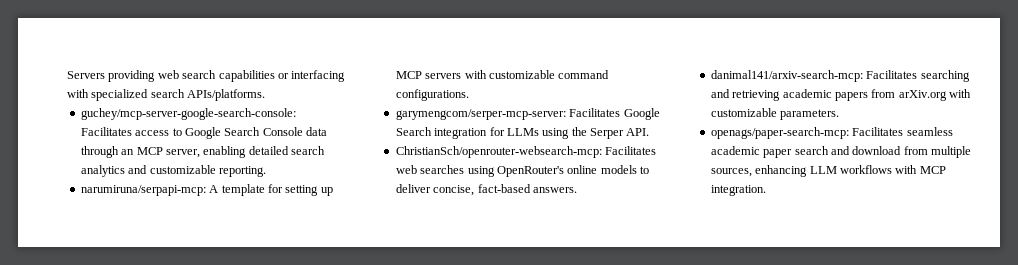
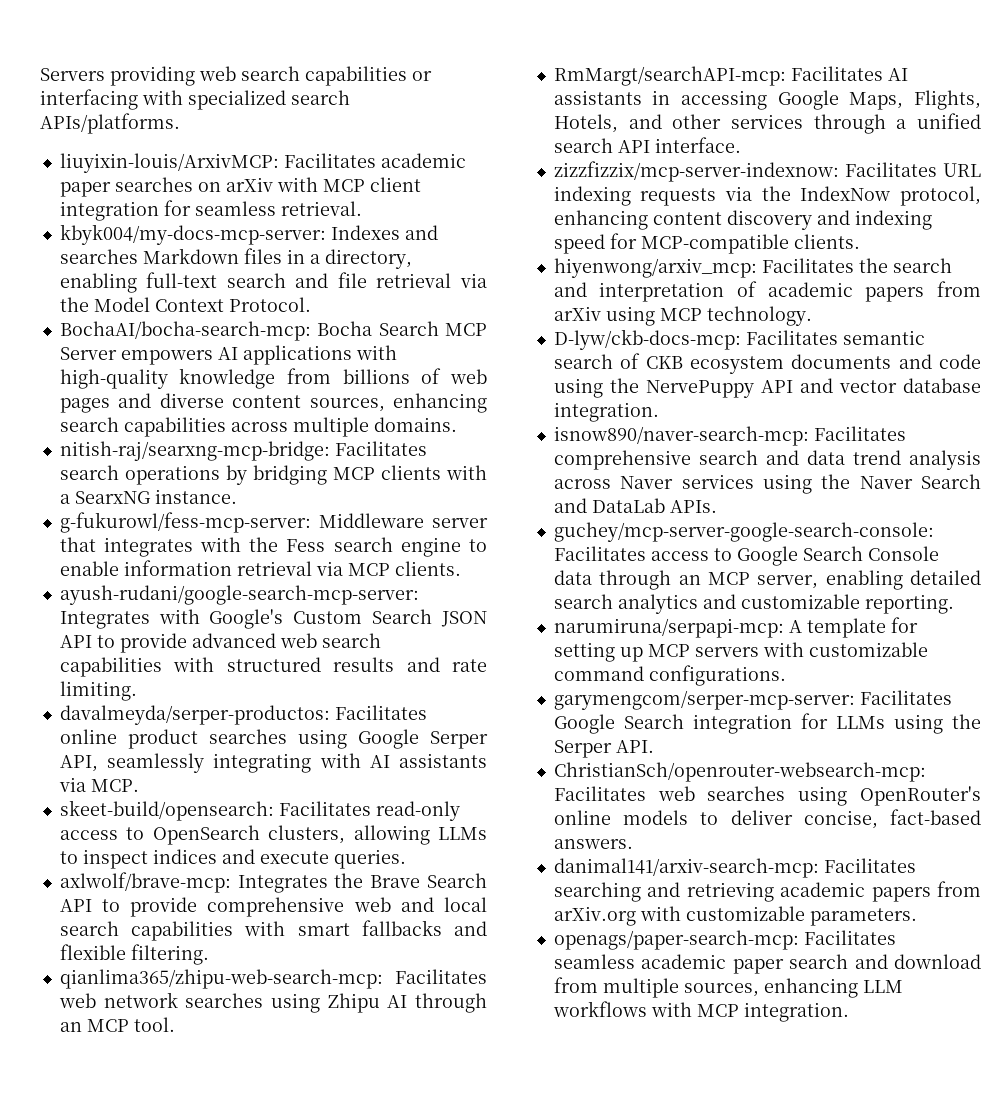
(266, 95) none -> [59,153,466,173] [59,177,421,197] [59,200,362,221] [59,224,438,245] [59,248,412,269] [59,272,487,293] [59,297,311,312] [59,321,487,341] [59,345,397,365] [59,368,487,389] [59,393,487,413] [59,417,457,437] [59,441,427,461] [59,465,487,485] [59,489,237,504] [59,512,488,533] [59,537,487,557] [59,560,461,576] [59,585,419,605] [59,609,487,629] [59,633,381,653] [59,657,487,677] [59,681,137,701] [59,705,427,725] [59,729,488,749] [59,753,487,773] [58,777,139,792] [59,800,460,821] [59,825,487,845] [59,849,406,869] [59,872,488,893] [59,897,487,917] [59,920,487,941] [59,944,209,965] [59,969,487,989] [58,992,487,1013] [59,1017,175,1032] [553,66,908,86] [553,90,981,110] [553,113,981,134] [553,137,741,153] [553,161,981,182] [553,186,981,206] [553,210,932,230] [553,233,860,254] [553,258,952,278] [553,281,981,302] [553,306,812,326] [553,329,925,350] [553,353,981,374] [553,378,981,398] [553,402,659,422] [553,426,906,446] [553,450,981,470] [553,474,981,494] [553,498,717,513] // liuyixin-louis/ArxivMCP: Facilitates academic paper searches on arXiv with MCP client integration for seamless retrieval. // kbyk004/my-docs-mcp-server: Indexes and searches Markdown files in a directory, enabling full-text search and file retrieval via the Model Context Protocol. // BochaAI/bocha-search-mcp: Bocha Search MCP Server empowers AI applications with high-quality knowledge from billions of web pages and diverse content sources, enhancing search capabilities across multiple domains. // nitish-raj/searxng-mcp-bridge: Facilitates search operations by bridging MCP clients with a SearxNG instance. // g-fukurowl/fess-mcp-server: Middleware server that integrates with the Fess search engine to enable information retrieval via MCP clients. // ayush-rudani/google-search-mcp-server: Integrates with Google's Custom Search JSON API to provide advanced web search capabilities with structured results and rate limiting. // davalmeyda/serper-productos: Facilitates online product searches using Google Serper API, seamlessly integrating with AI assistants via MCP. // skeet-build/opensearch: Facilitates read-only access to OpenSearch clusters, allowing LLMs to inspect indices and execute queries. // axlwolf/brave-mcp: Integrates the Brave Search API to provide comprehensive web and local search capabilities with smart fallbacks and flexible filtering. // qianlima365/zhipu-web-search-mcp: Facilitates web network searches using Zhipu AI through an MCP tool. // RmMargt/searchAPI-mcp: Facilitates AI assistants in accessing Google Maps, Flights, Hotels, and other services through a unified search API interface. // zizzfizzix/mcp-server-indexnow: Facilitates URL indexing requests via the IndexNow protocol, enhancing content discovery and indexing speed for MCP-compatible clients. // hiyenwong/arxiv_mcp: Facilitates the search and interpretation of academic papers from arXiv using MCP technology. // D-lyw/ckb-docs-mcp: Facilitates semantic search of CKB ecosystem documents and code using the NervePuppy API and vector database integration. // isnow890/naver-search-mcp: Facilitates comprehensive search and data trend analysis across Naver services using the Naver Search and DataLab APIs.

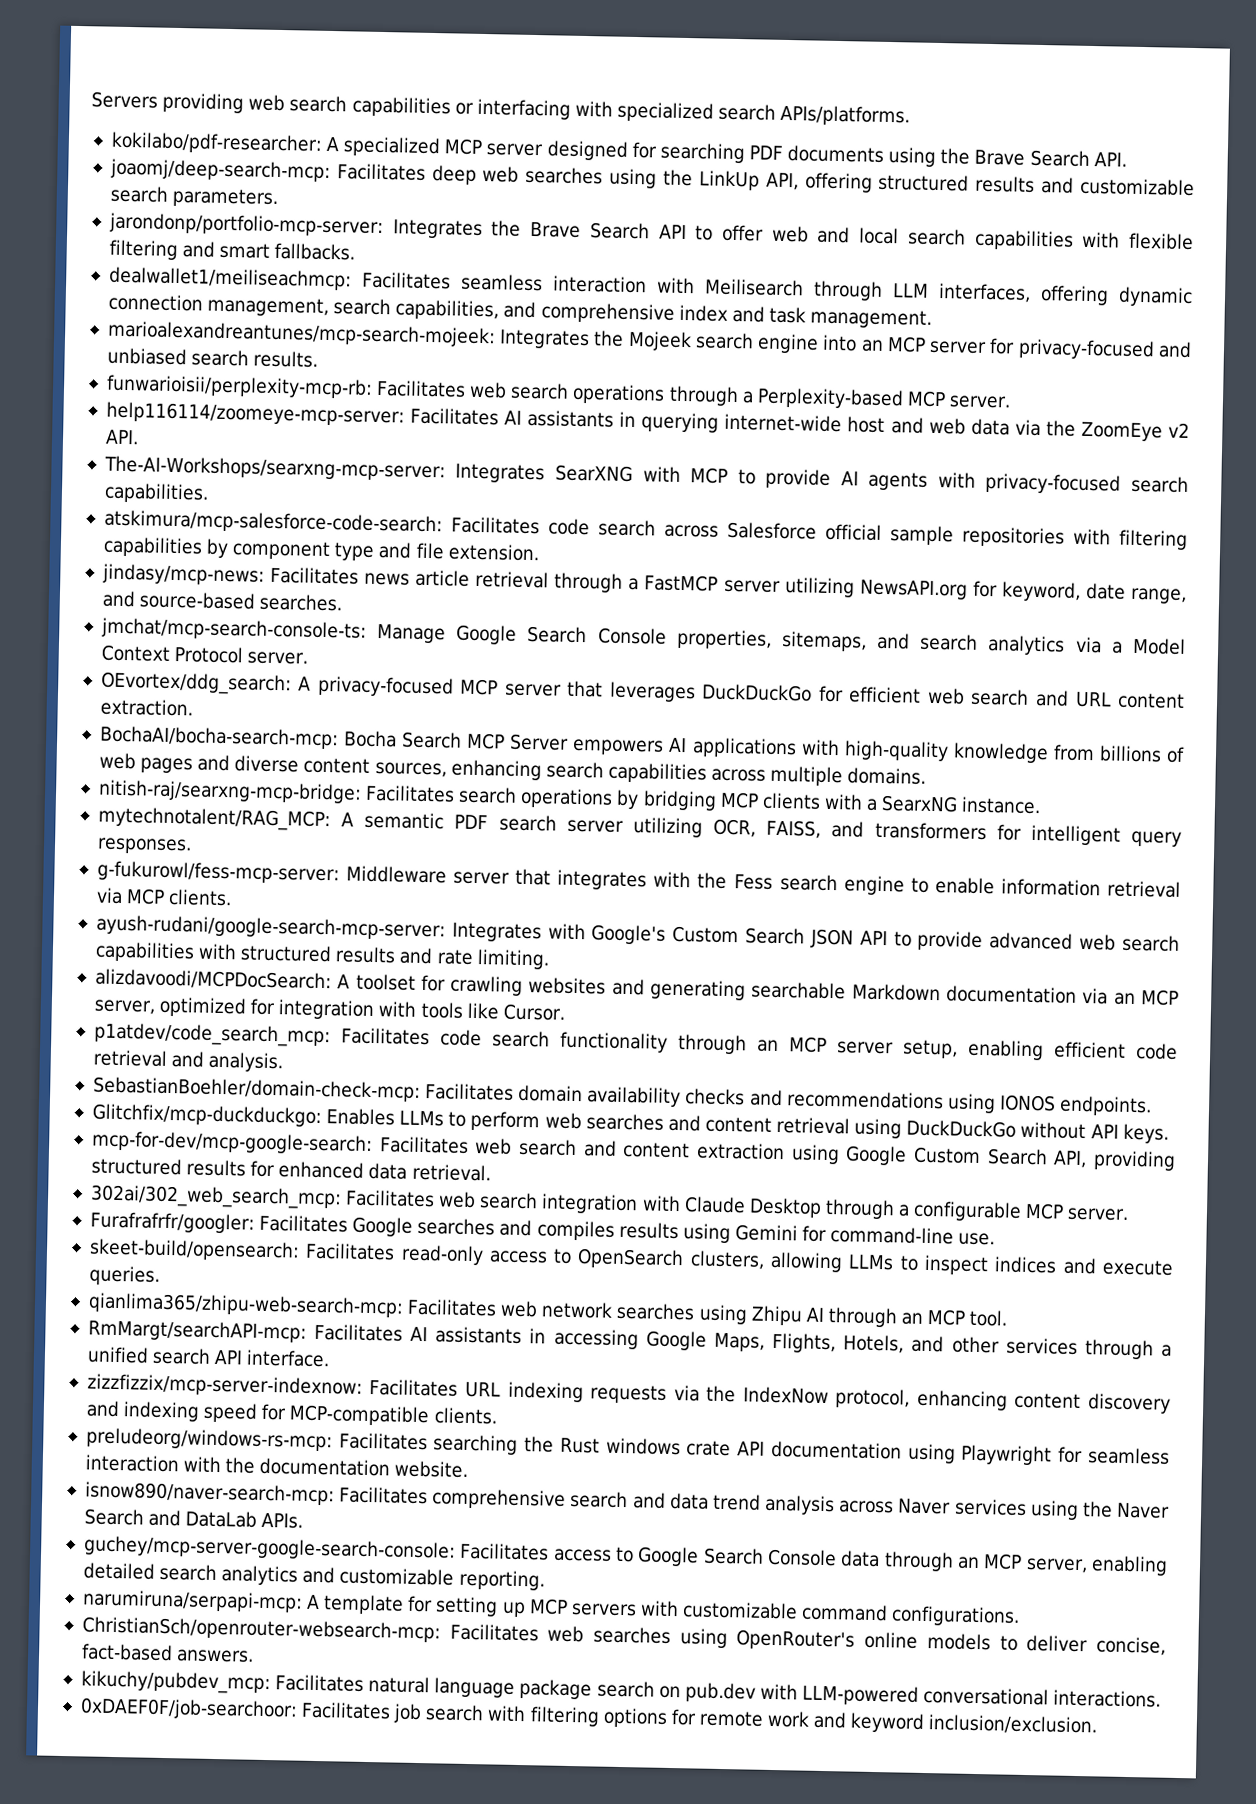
[59,153,466,173] [59,177,421,197] [59,200,362,221] [59,224,438,245] [59,248,412,269] [59,272,487,293] [59,297,311,312] liuyixin-louis/ArxivMCP: Facilitates academic paper searches on arXiv with MCP client integration for seamless retrieval. // kbyk004/my-docs-mcp-server: Indexes and searches Markdown files in a directory, enabling full-text search and file retrieval via the Model Context Protocol. -> [110,131,1127,167] [109,158,1195,197] [109,185,279,208] [108,212,1194,251] [108,239,356,261] [108,266,1193,308] [107,293,933,329] [106,320,1192,361] [106,347,319,368] [105,374,1012,410] [105,401,1190,442] [104,429,139,445] [103,455,1190,495] [103,482,209,504] [103,509,1188,550] [102,536,540,562] [101,563,1187,604] [101,590,343,612] [100,617,1186,656] [100,644,309,665] [100,671,1185,709] [99,698,193,717] kokilabo/pdf-researcher: A specialized MCP server designed for searching PDF documents using the Brave Search API. // joaomj/deep-search-mcp: Facilitates deep web searches using the LinkUp API, offering structured results and customizable search parameters. // jarondonp/portfolio-mcp-server: Integrates the Brave Search API to offer web and local search capabilities with flexible filtering and smart fallbacks. // dealwallet1/meiliseachmcp: Facilitates seamless interaction with Meilisearch through LLM interfaces, offering dynamic connection management, search capabilities, and comprehensive index and task management. // marioalexandreantunes/mcp-search-mojeek: Integrates the Mojeek search engine into an MCP server for privacy-focused and unbiased search results. // funwarioisii/perplexity-mcp-rb: Facilitates web search operations through a Perplexity-based MCP server. // help116114/zoomeye-mcp-server: Facilitates AI assistants in querying internet-wide host and web data via the ZoomEye v2 API. // The-AI-Workshops/searxng-mcp-server: Integrates SearXNG with MCP to provide AI agents with privacy-focused search capabilities. // atskimura/mcp-salesforce-code-search: Facilitates code search across Salesforce official sample repositories with filtering capabilities by component type and file extension. // jindasy/mcp-news: Facilitates news article retrieval through a FastMCP server utilizing NewsAPI.org for keyword, date range, and source-based searches. // jmchat/mcp-search-console-ts: Manage Google Search Console properties, sitemaps, and search analytics via a Model Context Protocol server. // OEvortex/ddg_search: A privacy-focused MCP server that leverages DuckDuckGo for efficient web search and URL content extraction.
(237, 496) none -> [97,806,1182,847] [96,837,192,855] // mytechnotalent/RAG_MCP: A semantic PDF search server utilizing OCR, FAISS, and transformers for intelligent query responses.
[59,705,427,725] [59,729,488,749] [59,753,487,773] [58,777,139,792] davalmeyda/serper-productos: Facilitates online product searches using Google Serper API, seamlessly integrating with AI assistants via MCP. -> [94,968,1179,1006] [93,996,565,1021] [93,1022,1178,1061] [92,1049,284,1073] [92,1076,1153,1117] [91,1103,1169,1144] [91,1130,1176,1171] [90,1157,491,1182] [89,1184,1130,1222] [89,1211,996,1246] alizdavoodi/MCPDocSearch: A toolset for crawling websites and generating searchable Markdown documentation via an MCP server, optimized for integration with tools like Cursor. // p1atdev/code_search_mcp: Facilitates code search functionality through an MCP server setup, enabling efficient code retrieval and analysis. // SebastianBoehler/domain-check-mcp: Facilitates domain availability checks and recommendations using IONOS endpoints. // Glitchfix/mcp-duckduckgo: Enables LLMs to perform web searches and content retrieval using DuckDuckGo without API keys. // mcp-for-dev/mcp-google-search: Facilitates web search and content extraction using Google Custom Search API, providing structured results for enhanced data retrieval. // 302ai/302_web_search_mcp: Facilitates web search integration with Claude Desktop through a configurable MCP server. // Furafrafrfr/googler: Facilitates Google searches and compiles results using Gemini for command-line use.
[59,872,488,893] [59,897,487,917] [59,920,487,941] [59,944,209,965] // axlwolf/brave-mcp: Integrates the Brave Search API to provide comprehensive web and local search capabilities with smart fallbacks and flexible filtering. -> (160, 1275) none
[553,258,952,278] [553,281,981,302] [553,306,812,326] [553,329,925,350] [553,353,981,374] [553,378,981,398] [553,402,659,422] hiyenwong/arxiv_mcp: Facilitates the search and interpretation of academic papers from arXiv using MCP technology. // D-lyw/ckb-docs-mcp: Facilitates semantic search of CKB ecosystem documents and code using the NervePuppy API and vector database integration. -> [85,1427,1170,1466] [84,1454,469,1478] preludeorg/windows-rs-mcp: Facilitates searching the Rust windows crate API documentation using Playwright for seamless interaction with the documentation website.
[553,690,952,710] [553,713,981,734] [553,740,654,758] // garymengcom/serper-mcp-server: Facilitates Google Search integration for LLMs using the Serper API. -> (1021, 1616) none
[553,858,916,878] [553,881,981,902] [553,906,917,926] [553,930,896,950] [553,954,981,974] [553,977,903,998] [552,1001,849,1022] danimal141/arxiv-search-mcp: Facilitates searching and retrieving academic papers from arXiv.org with customizable parameters. // openags/paper-search-mcp: Facilitates seamless academic paper search and download from multiple sources, enhancing LLM workflows with MCP integration. -> [80,1670,1162,1708] [79,1697,1099,1735] kikuchy/pubdev_mcp: Facilitates natural language package search on pub.dev with LLM-powered conversational interactions. // 0xDAEF0F/job-searchoor: Facilitates job search with filtering options for remote work and keyword inclusion/exclusion.

